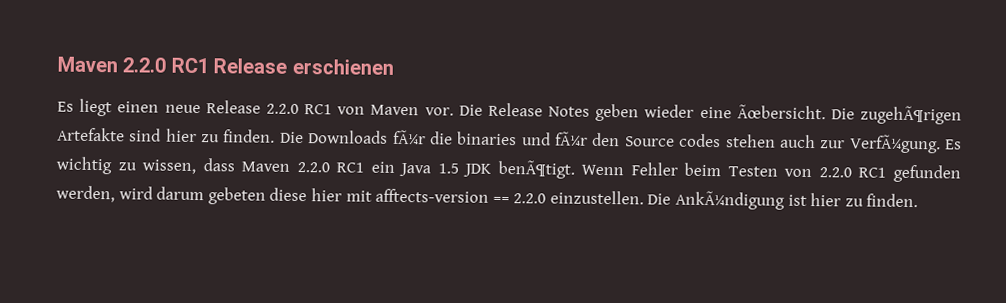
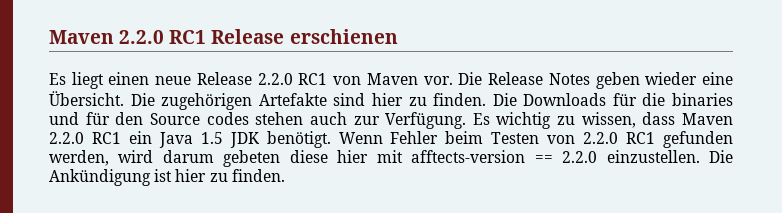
[736,104,962,125] Ãœbersicht. Die zugehÃ¶rigen -> [49,91,253,110] Übersicht. Die zugehörigen
[392,129,426,145] fÃ¼r -> [612,93,637,106] für
[555,131,589,146] fÃ¼r -> [85,112,110,125] für
[849,134,941,154] VerfÃ¼gung. -> [385,112,467,129] Verfügung.
[497,159,575,179] benÃ¶tigt. -> [266,131,331,148] benötigt.
[675,190,786,210] AnkÃ¼ndigung -> [49,169,151,186] Ankündigung

